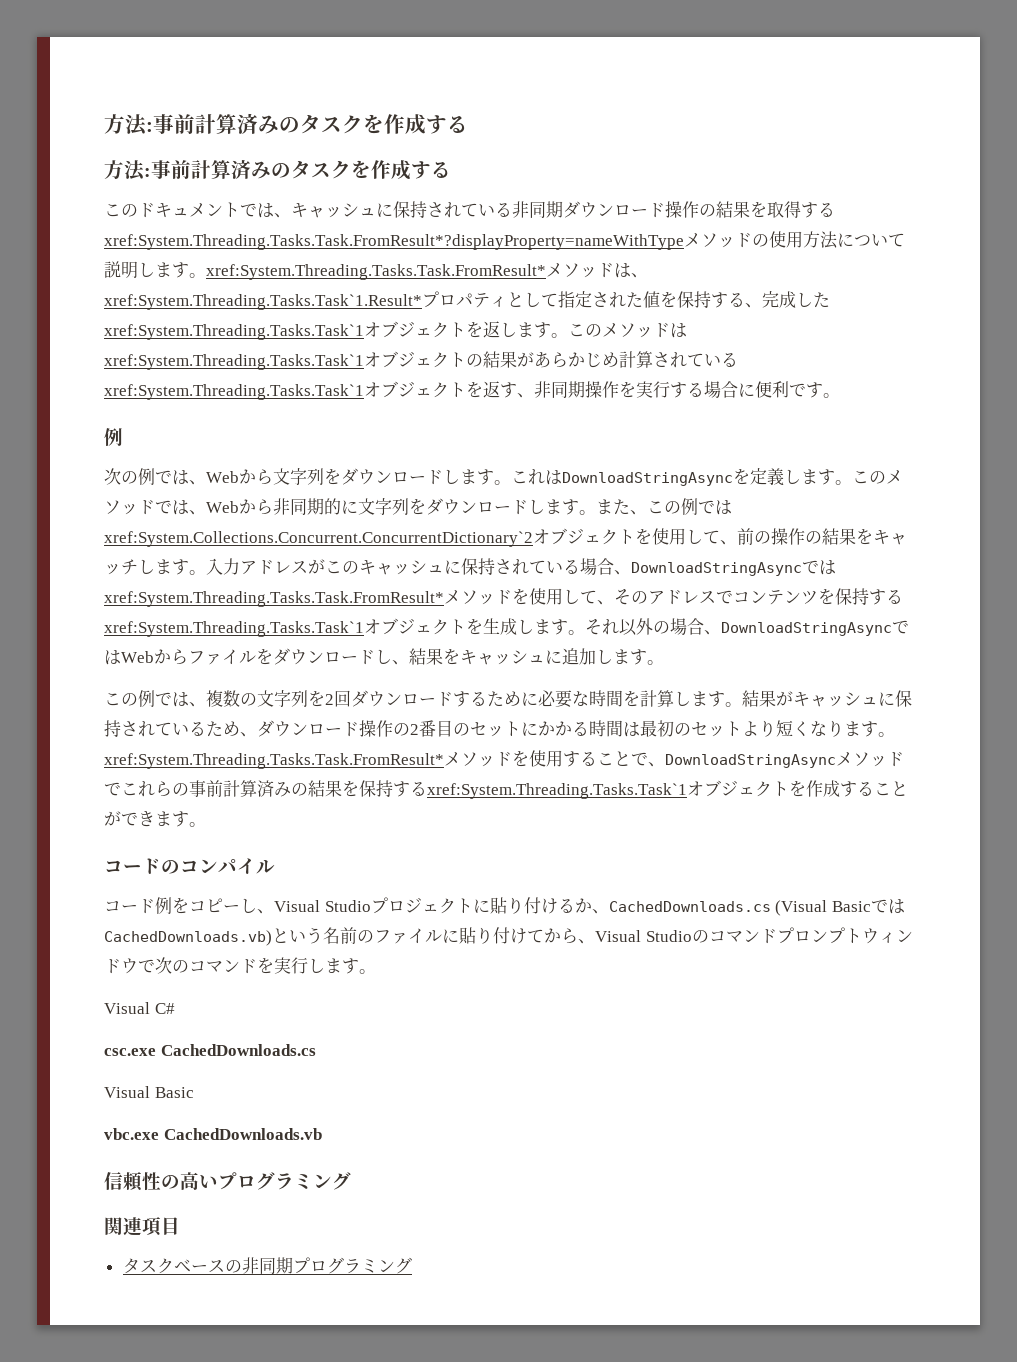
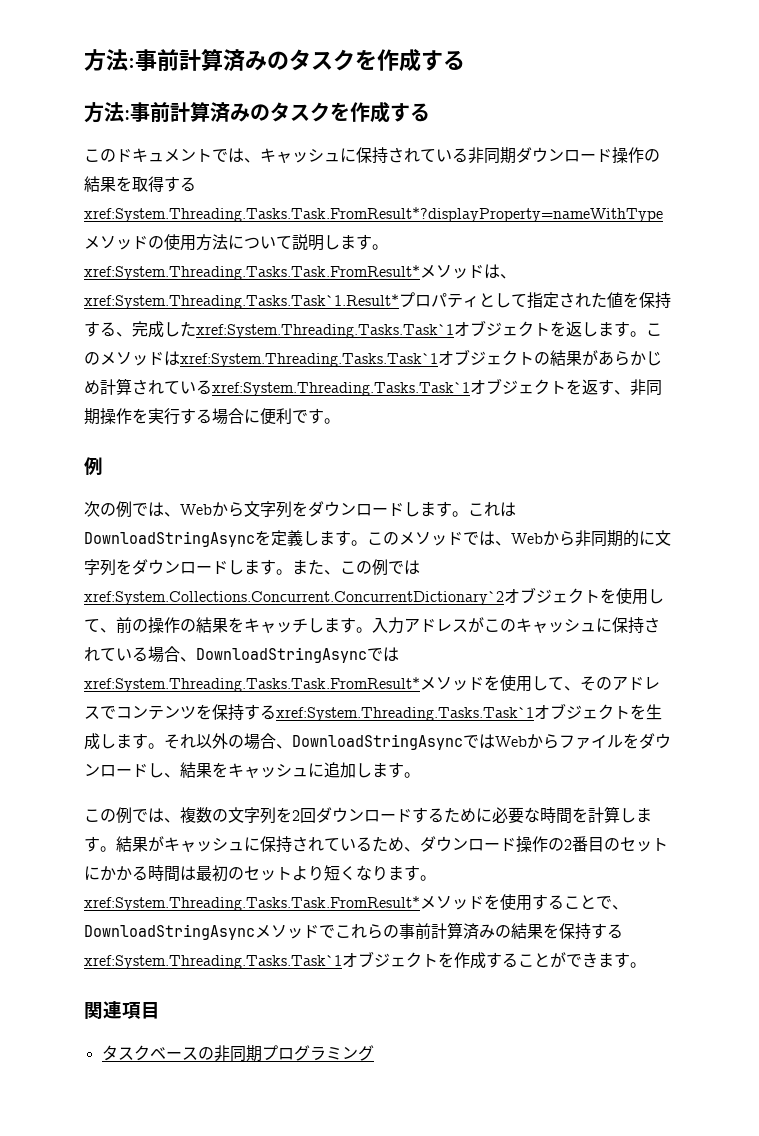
[104,858,275,874] [104,897,905,916] [104,927,913,946] [104,957,376,974] [104,1002,175,1014] [104,1044,316,1056] [104,1086,194,1098] [104,1128,322,1140] [104,1172,351,1191] // コードのコンパイル // コード例をコピーし、Visual Studioプロジェクトに貼り付けるか、CachedDownloads.cs (Visual BasicではCachedDownloads.vb)という名前のファイルに貼り付けてから、Visual Studioのコマンドプロンプトウィンドウで次のコマンドを実行します。 // Visual C# // csc.exe CachedDownloads.cs // Visual Basic // vbc.exe CachedDownloads.vb // 信頼性の高いプログラミング -> (646, 965) none

